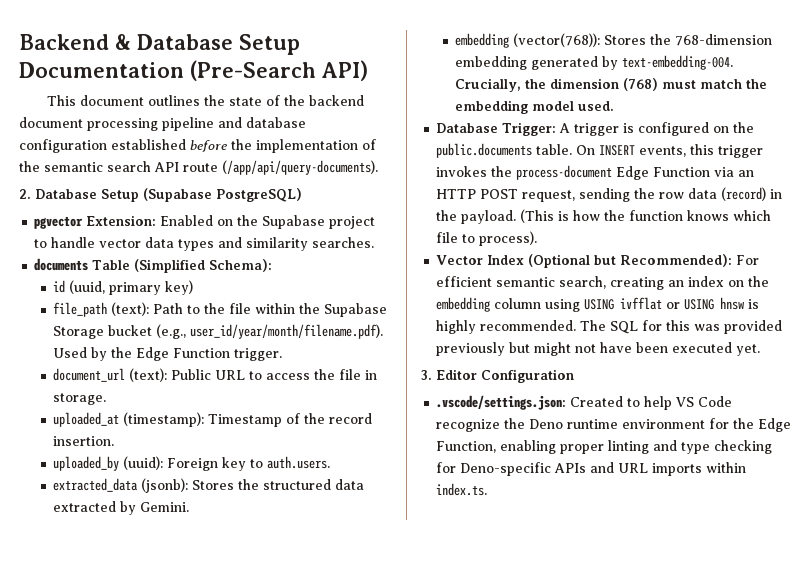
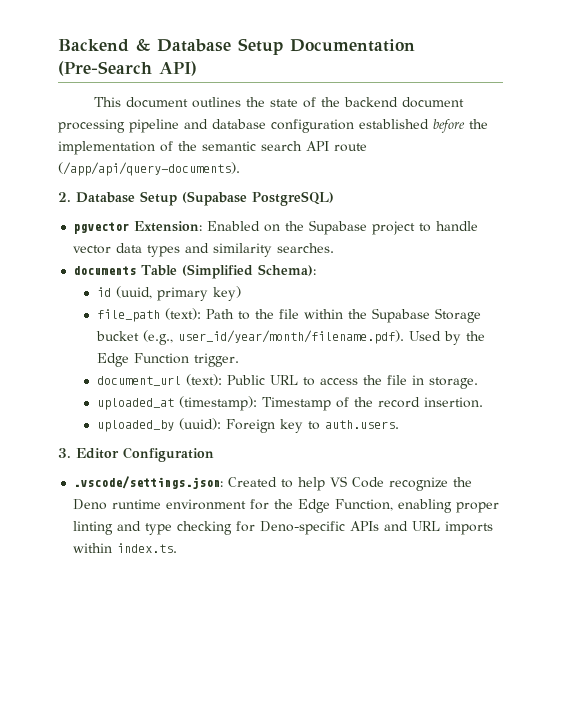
[53,478,365,493] [53,501,190,515] [455,33,773,48] [455,55,734,70] [455,78,768,92] [455,100,615,114] [436,122,755,136] [436,143,764,158] [436,165,755,180] [436,187,783,202] [436,209,772,224] [436,231,538,246] [436,254,760,268] [436,276,770,290] [436,297,760,312] [436,320,783,334] [436,342,761,356] // extracted_data (jsonb): Stores the structured data extracted by Gemini. // embedding (vector(768)): Stores the 768-dimension embedding generated by text-embedding-004. Crucially, the dimension (768) must match the embedding model used. // Database Trigger: A trigger is configured on the public.documents table. On INSERT events, this trigger invokes the process-document Edge Function via an HTTP POST request, sending the row data (record) in the payload. (This is how the function knows which file to process). // Vector Index (Optional but Recommended): For efficient semantic search, creating an index on the embedding column using USING ivfflat or USING hnsw is highly recommended. The SQL for this was provided previously but might not have been executed yet. -> (399, 424) none

